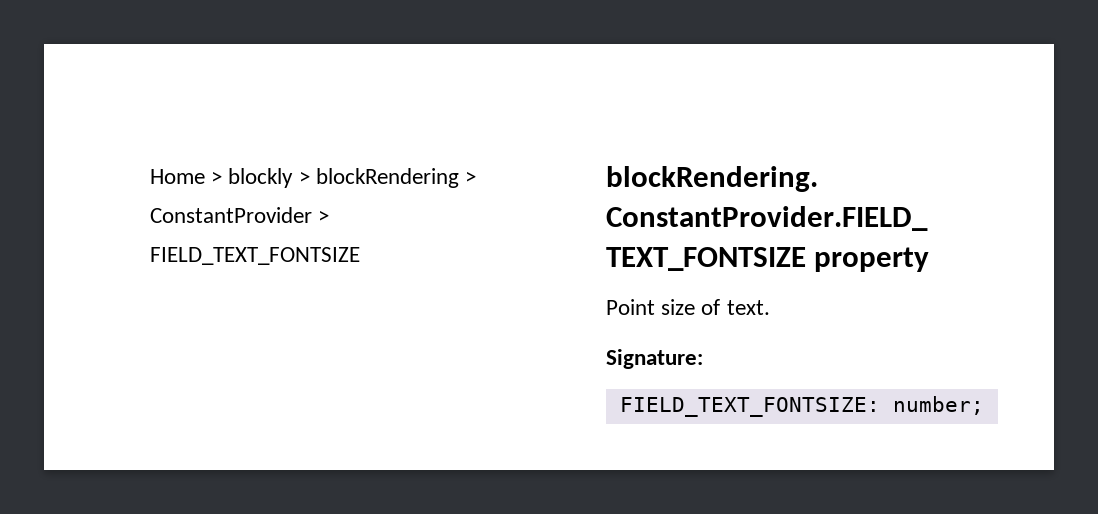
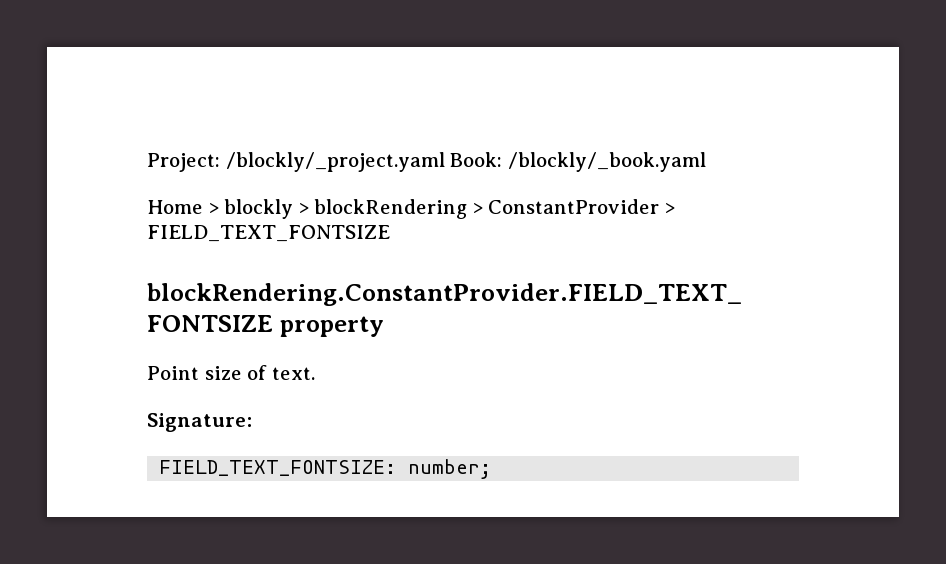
(150, 176) none -> [147,152,706,172] Project: /blockly/_project.yaml Book: /blockly/_book.yaml //

